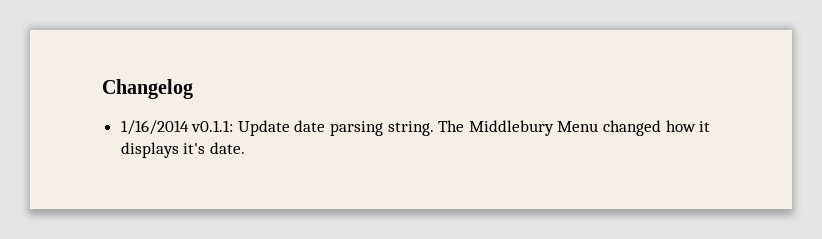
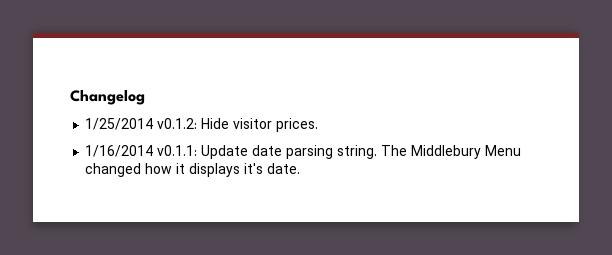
(193, 89) none -> [85,118,319,132] // 1/25/2014 v0.1.2: Hide visitor prices.

